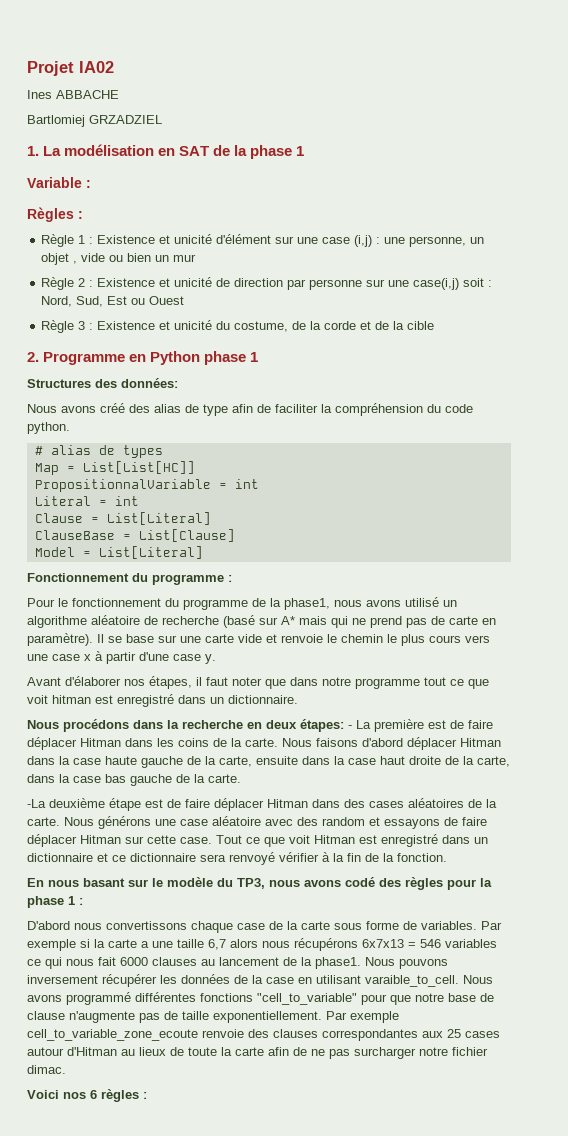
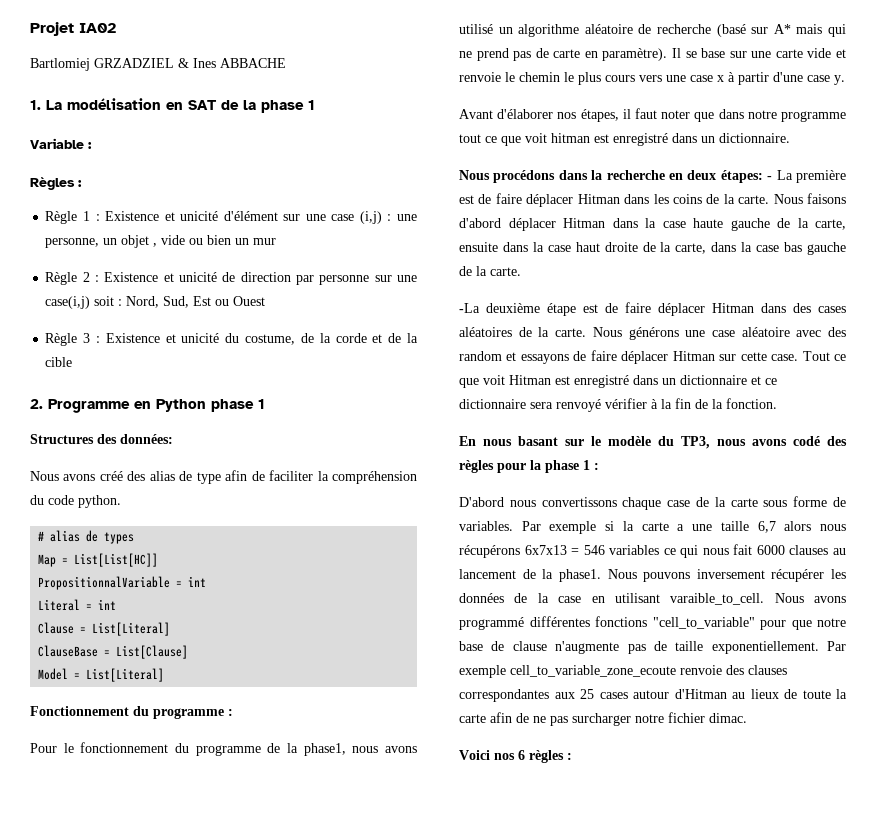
(114, 67) none -> [30,58,189,71] Bartlomiej GRZADZIEL &
[27,115,162,127] // Bartlomiej GRZADZIEL -> (286, 63) none

